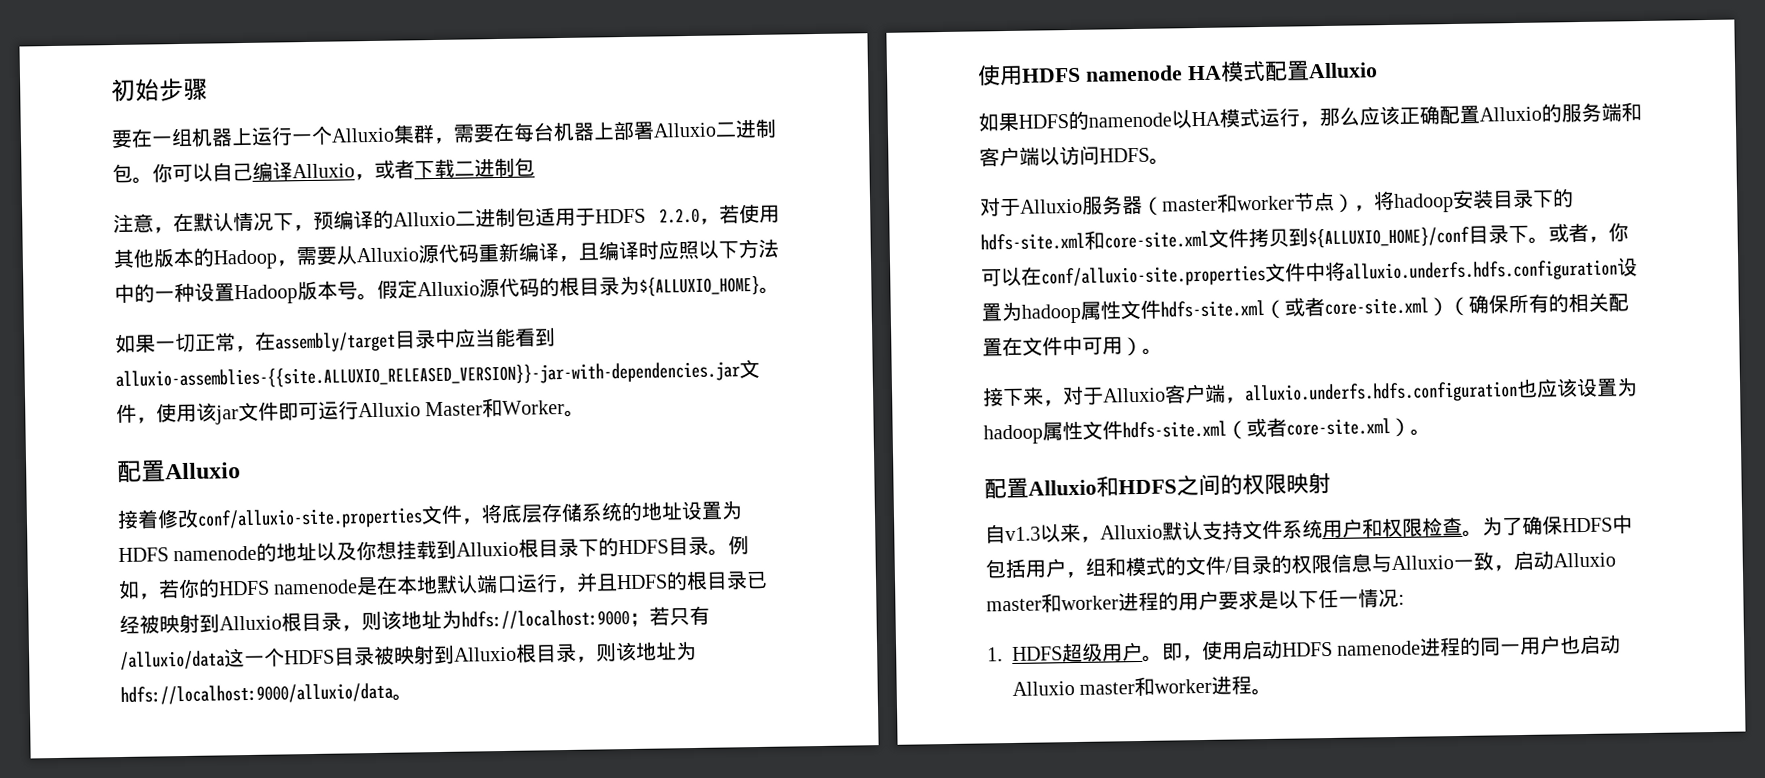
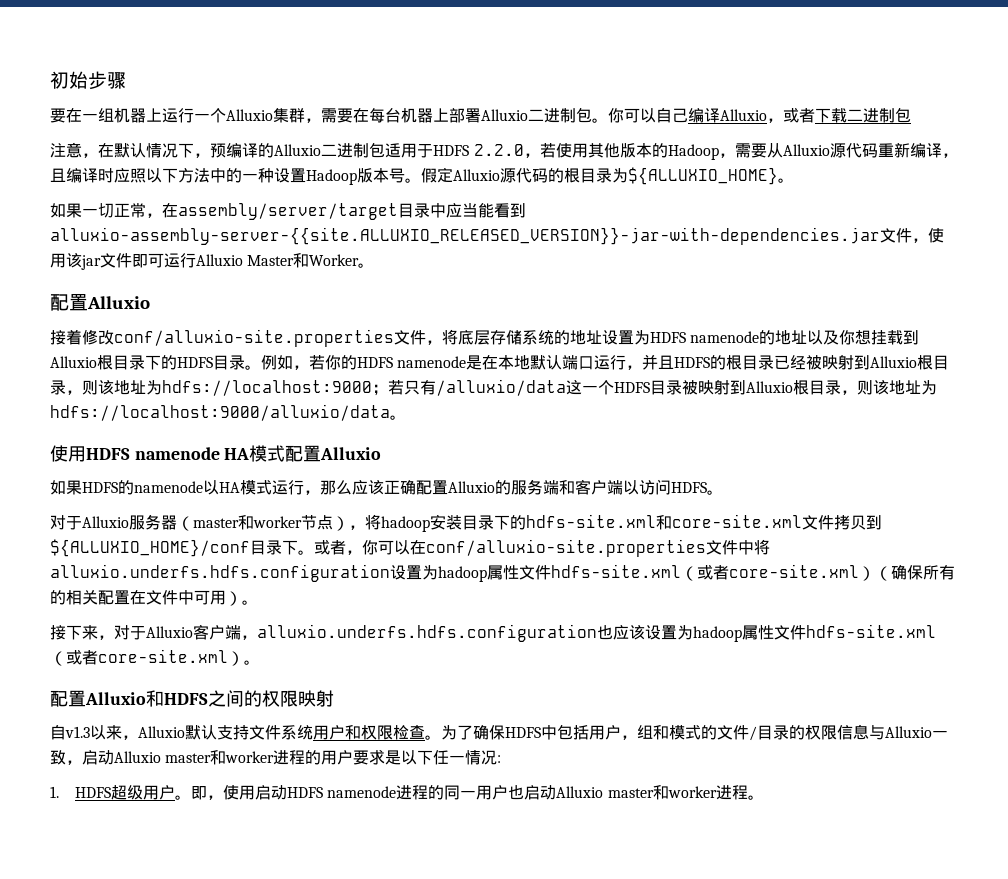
[275,331,396,353] assembly/target -> [178,203,398,220] assembly/server/target
[115,361,740,391] alluxio-assemblies-{{site.ALLUXIO_RELEASED_VERSION}}-jar-with-dependencies.jar -> [50,227,880,245] alluxio-assembly-server-{{site.ALLUXIO_RELEASED_VERSION}}-jar-with-dependencies.jar

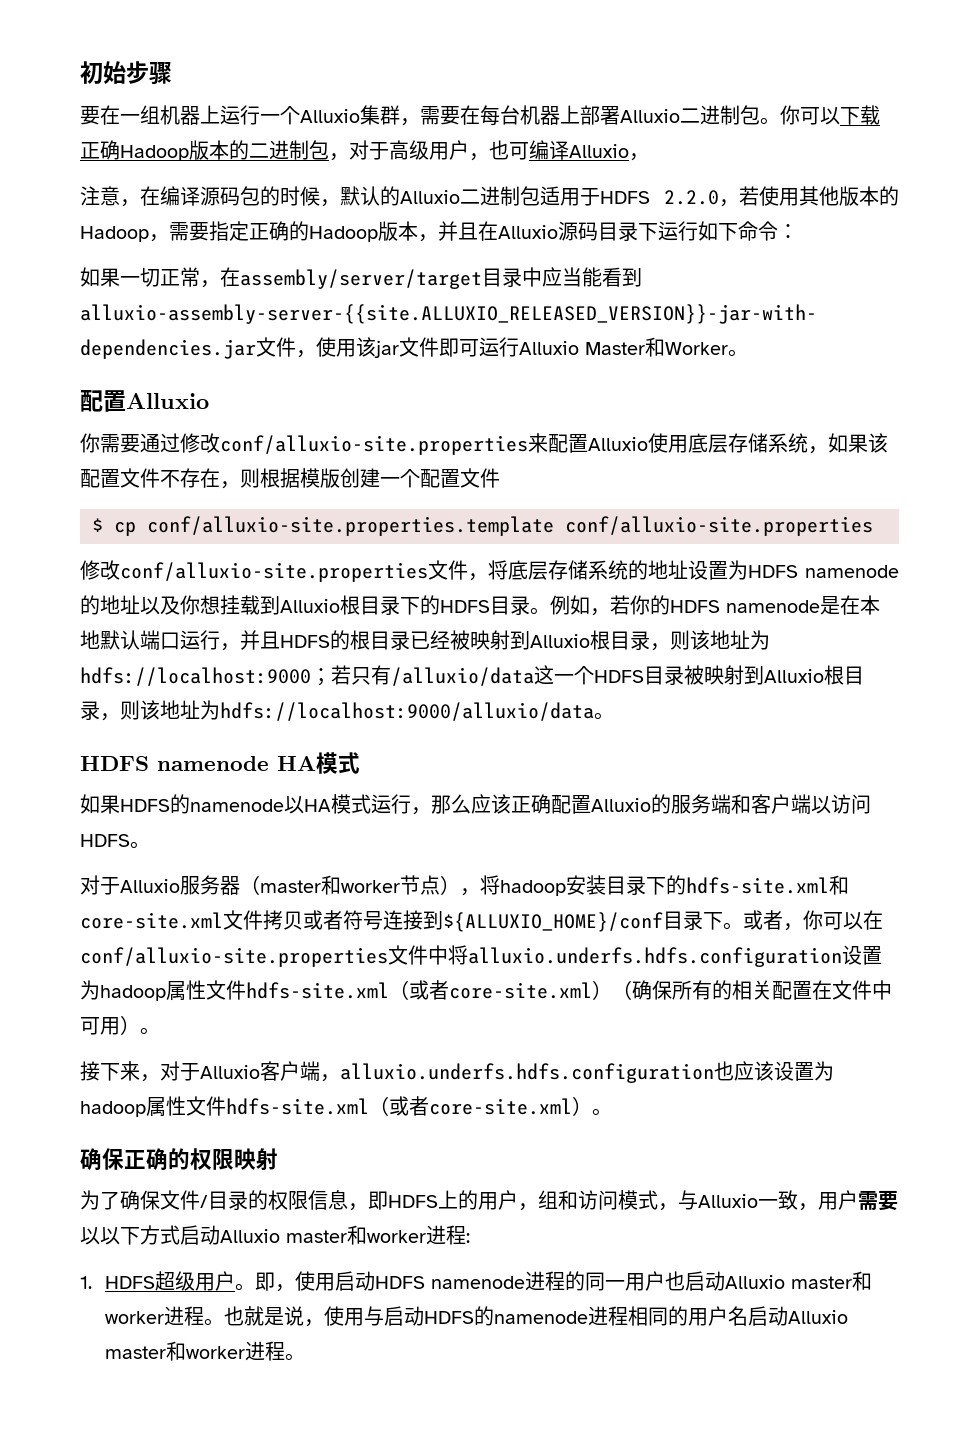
[656,107,911,123] [50,142,258,158] 自己编译Alluxio，或者下载二进制包 // 注意，在默认情况下，预编译 -> [840,105,880,125] [80,140,649,161] [80,186,380,207] 下载正确Hadoop版本的二进制包，对于高级用户，也可编译Alluxio， // 注意，在编译源码包的时候，默认
[767,142,958,158] [50,167,794,185] 从Alluxio源代码重新编译，且编译时应照以下方法中的一种设置Hadoop版本号。假定Alluxio源代码的根目录为${ALLUXIO_HOME}。 -> [209,221,798,242] 指定正确的Hadoop版本，并且在Alluxio源码目录下运行如下命令：
[50,329,82,345] 接着 -> [80,433,888,455] [80,468,500,489] [92,516,873,536] 你需要通过修改conf/alluxio-site.properties来配置Alluxio使用底层存储系统，如果该配置文件不存在，则根据模版创建一个配置文件 // $ cp conf/alluxio-site.properties.template conf/alluxio-site.properties //
[50,445,86,462] 使用 -> (614, 716) none
[285,445,382,462] 配置Alluxio -> (360, 763) none
(866, 522) none -> [303,910,423,930] 或者符号连接
[50,690,334,707] [50,724,717,740] 配置Alluxio和HDFS之间的权限映射 // 自v1.3以来，Alluxio默认支持文件系统用户和权限检查。为了确保HDFS中包括用户，组和模式的 -> [80,1148,278,1170] [80,1190,160,1210] 确保正确的权限映射 // 为了确保
[869,725,948,740] [50,749,498,765] 与Alluxio一致，启动Alluxio master和worker进程的用户要求是以下任一情况 -> [348,1190,898,1211] [80,1225,466,1245] ，即HDFS上的用户，组和访问模式，与Alluxio一致，用户需要以以下方式启动Alluxio master和worker进程
(764, 797) none -> [224,1306,849,1327] [105,1341,306,1361] 也就是说，使用与启动HDFS的namenode进程相同的用户名启动Alluxio master和worker进程。

